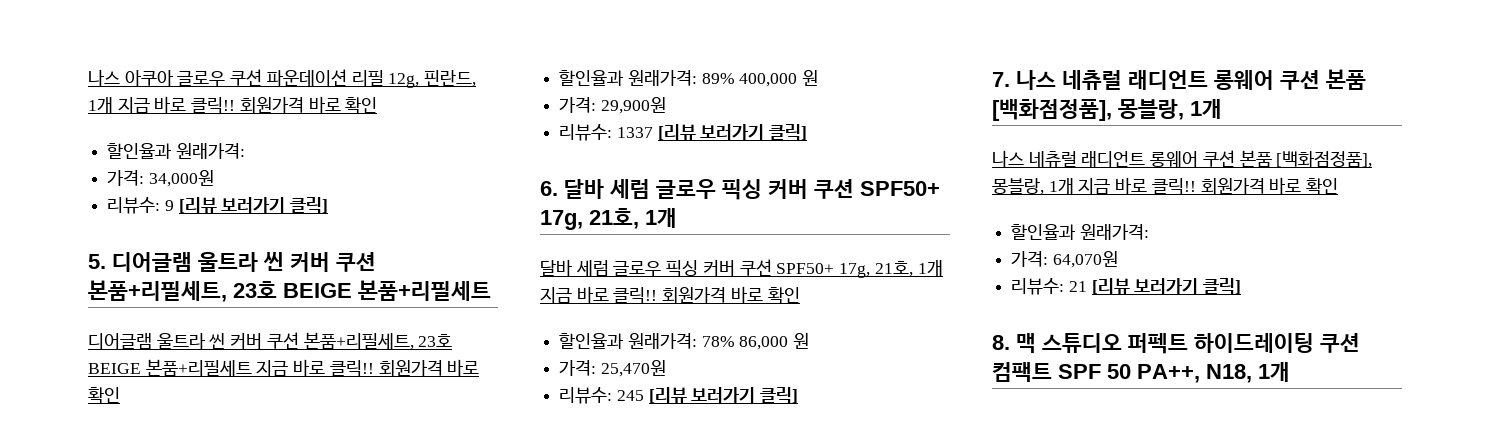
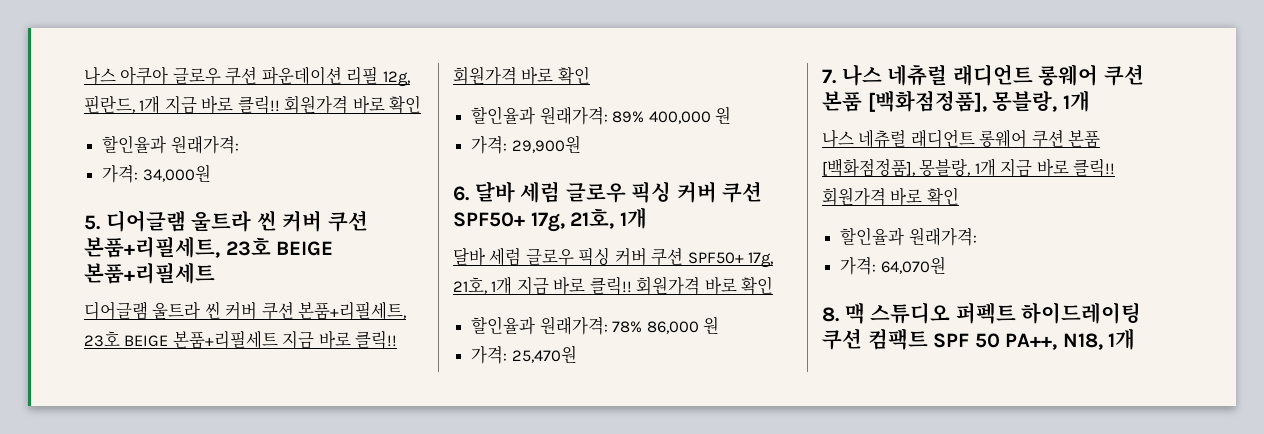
[107,197,329,214] // 리뷰수: 9 [리뷰 보러가기 클릭] -> (211, 173) none
[559,124,808,141] // 리뷰수: 1337 [리뷰 보러가기 클릭] -> (581, 144) none
[559,387,799,404] // 리뷰수: 245 [리뷰 보러가기 클릭] -> (577, 354) none
[1011,278,1242,295] // 리뷰수: 21 [리뷰 보러가기 클릭] -> (946, 265) none

